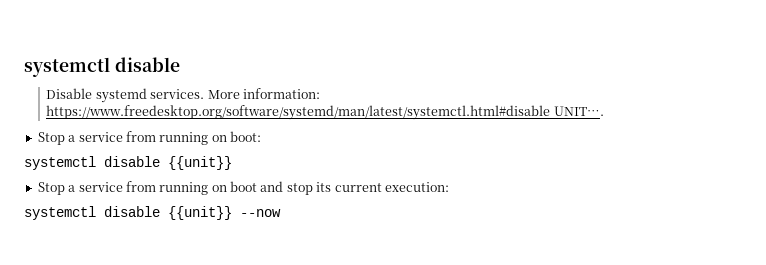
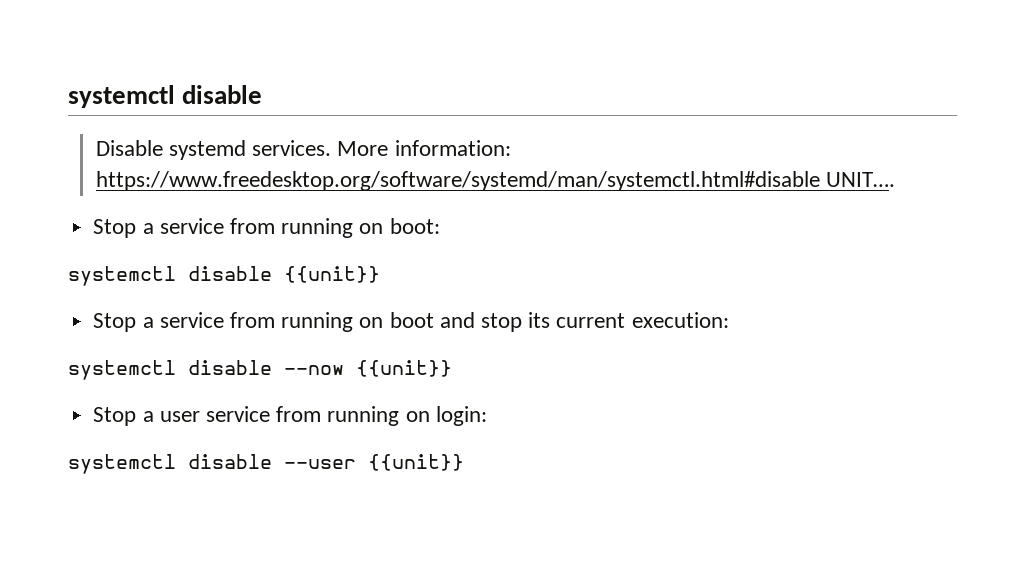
[46,105,551,120] https://www.freedesktop.org/software/systemd/man/latest/systemctl.html#disable -> [95,171,820,191] https://www.freedesktop.org/software/systemd/man/systemctl.html#disable
[168,206,281,220] {{unit}} --now -> [284,360,452,377] [93,406,487,426] [68,454,464,474] --now {{unit}} // Stop a user service from running on login: // systemctl disable --user {{unit}}

